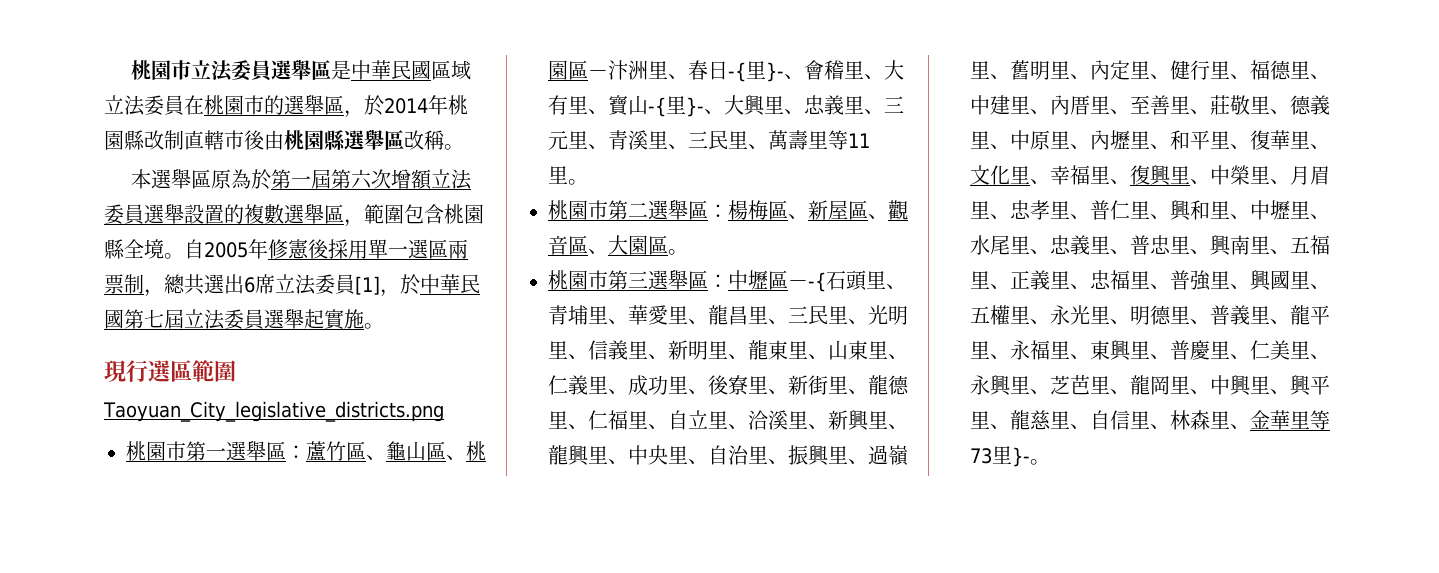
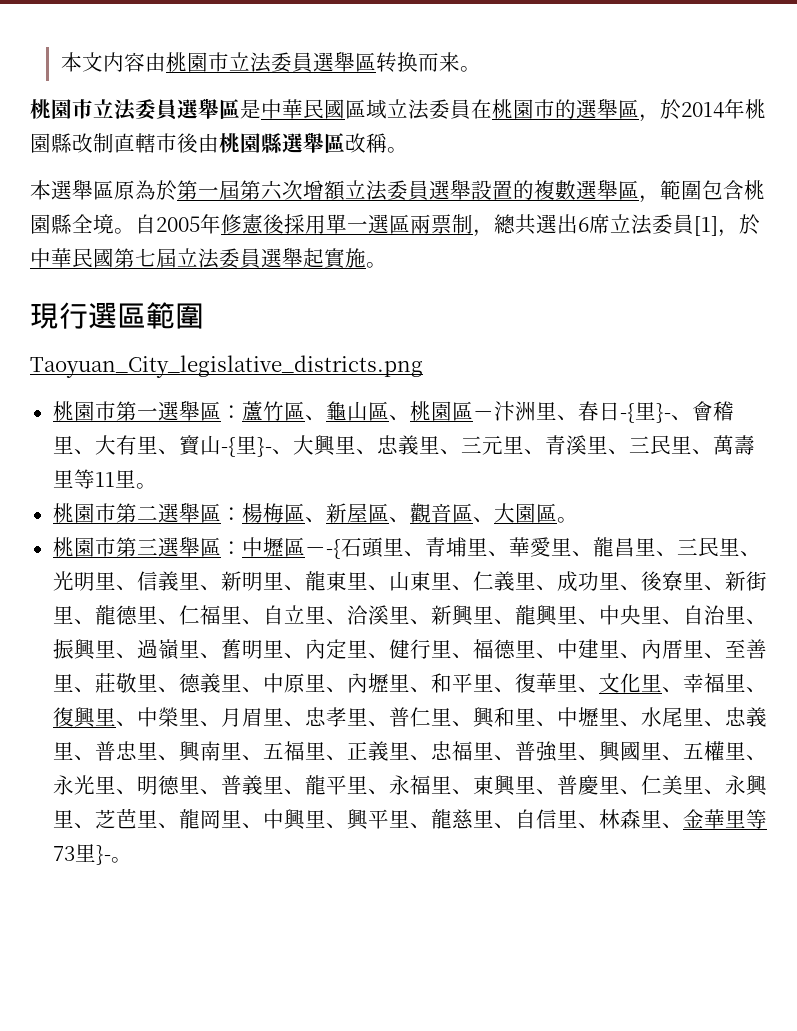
(131, 70) none -> [60,51,481,73] 本文内容由桃園市立法委員選舉區转换而来。 //

